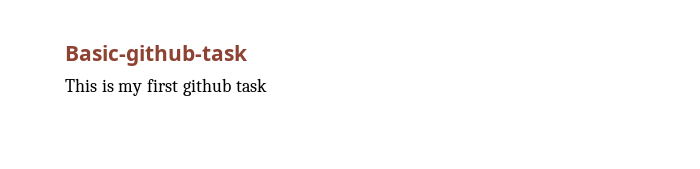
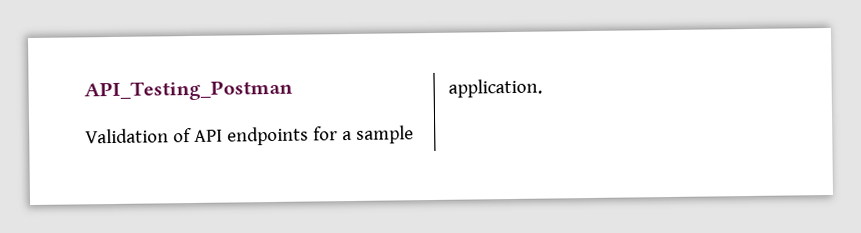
[65,45,248,66] [65,78,267,96] Basic-github-task // This is my first github task -> [84,79,293,102] [85,125,414,146] [448,78,543,98] API_Testing_Postman // Validation of API endpoints for a sample application.

